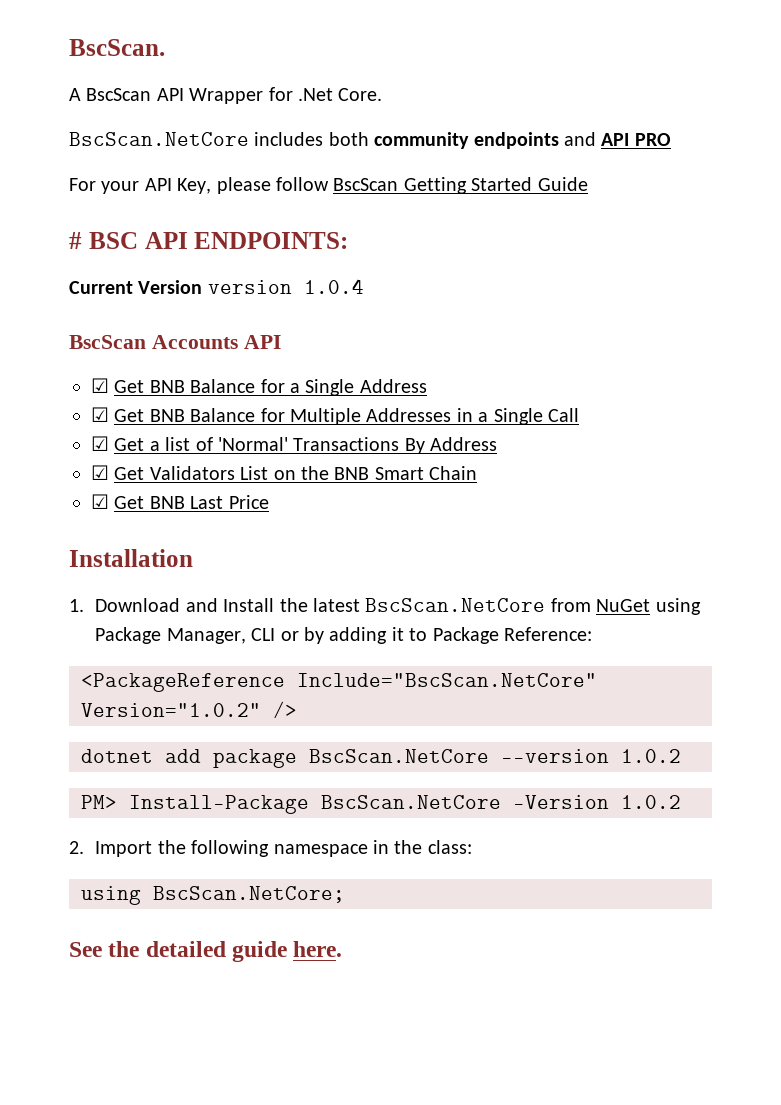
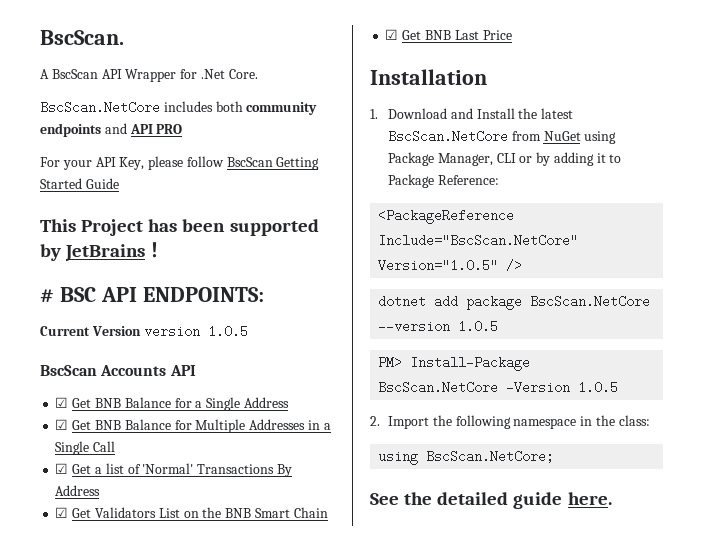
(588, 184) none -> [40,219,319,236] [40,242,165,262] // This Project has been supported by JetBrains！
[303,279,364,294] 1.0.4 -> [207,325,248,338] 1.0.5
[81,703,261,717] Version="1.0.2" -> [378,259,499,272] Version="1.0.5"
[621,749,681,763] 1.0.2 -> [458,320,499,333] 1.0.5
[621,795,681,809] 1.0.2 -> [578,381,619,394] 1.0.5

